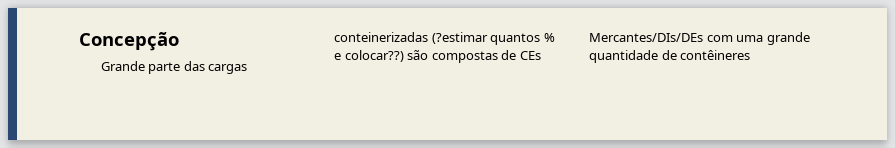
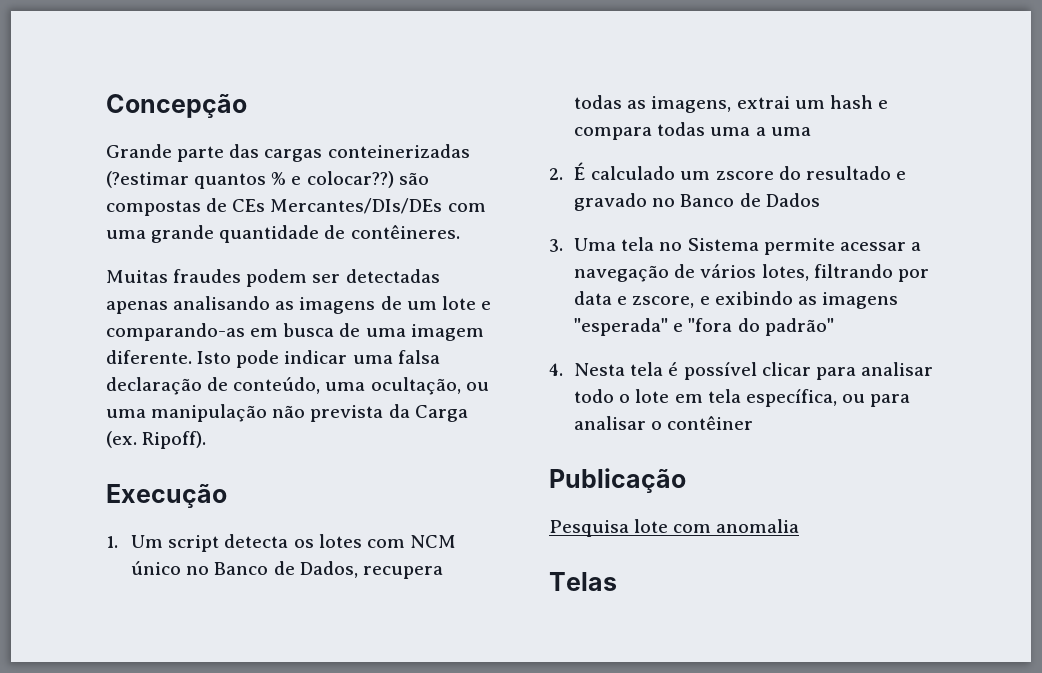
[680,50,751,60] contêineres -> [350,225,460,239] [106,269,440,287] [106,296,491,314] [106,323,484,341] [106,350,440,368] [106,377,489,395] [106,404,468,422] [106,431,207,449] [106,483,227,508] [106,534,456,552] [131,561,443,579] [574,95,888,113] [574,122,811,140] [549,162,906,180] [574,193,820,211] [549,237,921,255] [574,264,929,282] [574,291,898,309] [574,318,834,336] [549,362,933,380] [574,389,911,407] [574,416,754,430] [549,468,686,493] [549,519,800,537] [549,572,617,591] contêineres. // Muitas fraudes podem ser detectadas apenas analisando as imagens de um lote e comparando-as em busca de uma imagem diferente. Isto pode indicar uma falsa declaração de conteúdo, uma ocultação, ou uma manipulação não prevista da Carga (ex. Ripoff). // Execução // 1. Um script detecta os lotes com NCM único no Banco de Dados, recupera todas as imagens, extrai um hash e compara todas uma a uma // 2. É calculado um zscore do resultado e gravado no Banco de Dados // 3. Uma tela no Sistema permite acessar a navegação de vários lotes, filtrando por data e zscore, e exibindo as imagens "esperada" e "fora do padrão" // 4. Nesta tela é possível clicar para analisar todo o lote em tela específica, ou para analisar o contêiner // Publicação // Pesquisa lote com anomalia // Telas

